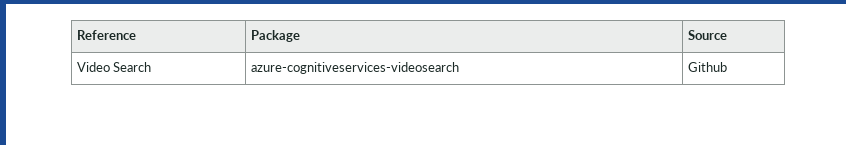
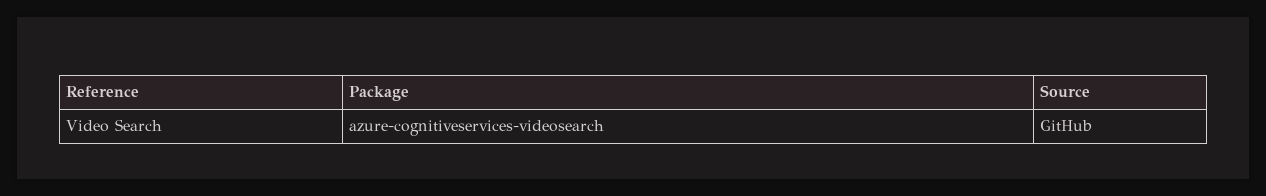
[687,62,727,72] Github -> [1040,120,1093,131] GitHub

